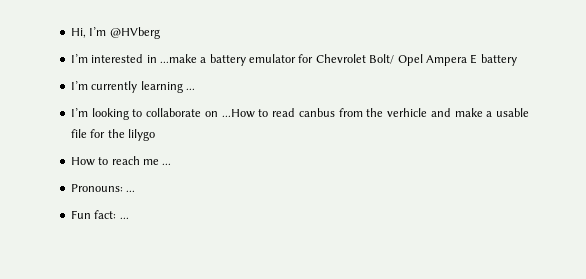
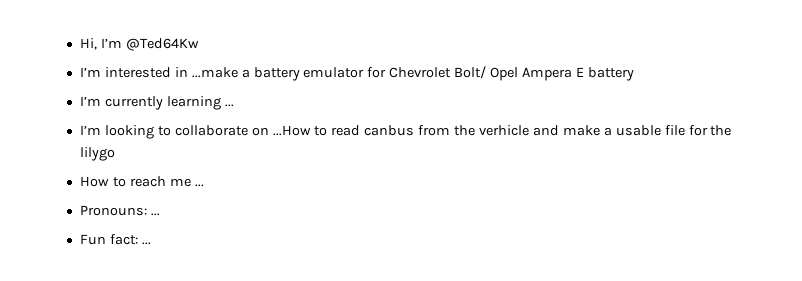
[109,27,160,39] @HVberg -> [125,38,199,51] @Ted64Kw

